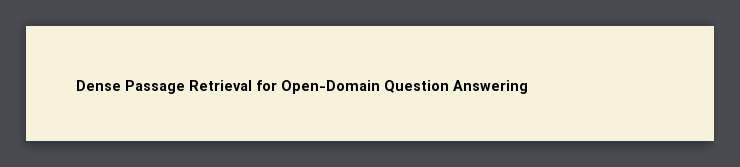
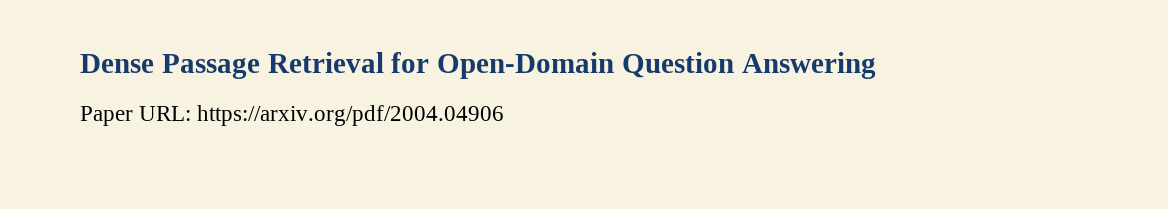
(528, 87) none -> [80,105,505,126] // Paper URL: https://arxiv.org/pdf/2004.04906

